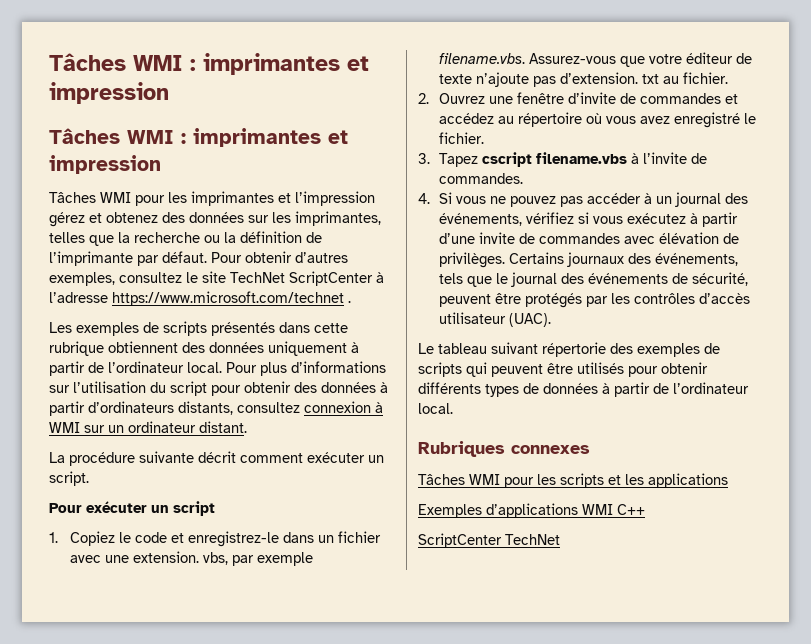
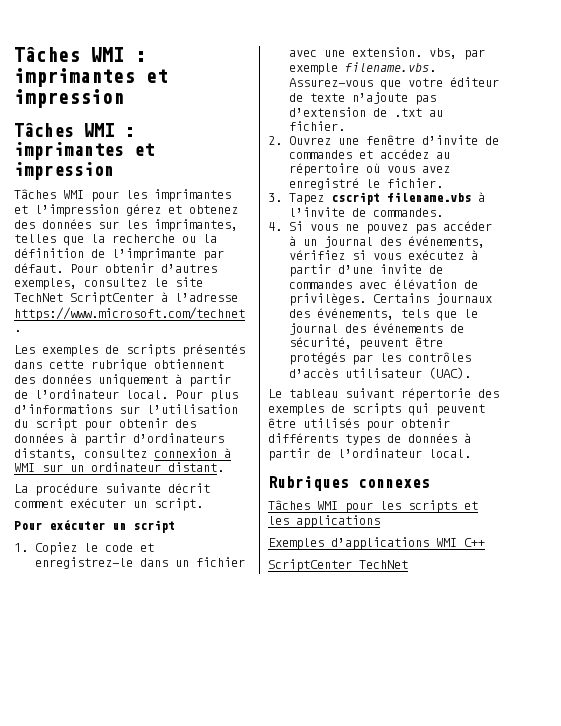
[560,72,660,84] d’extension. txt -> [288,107,422,117] d’extension de .txt

